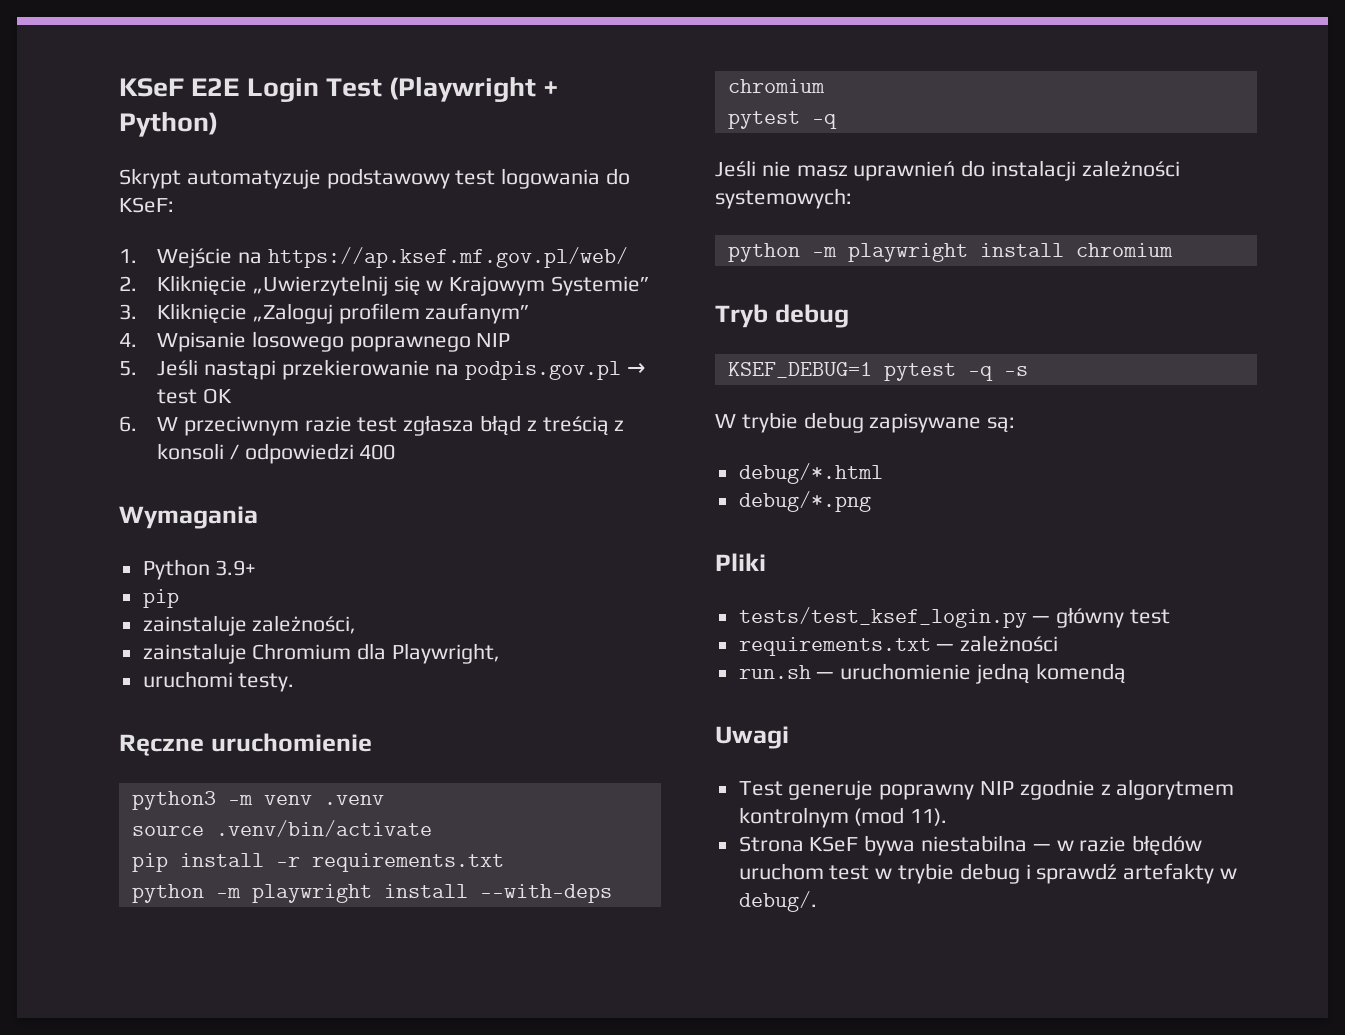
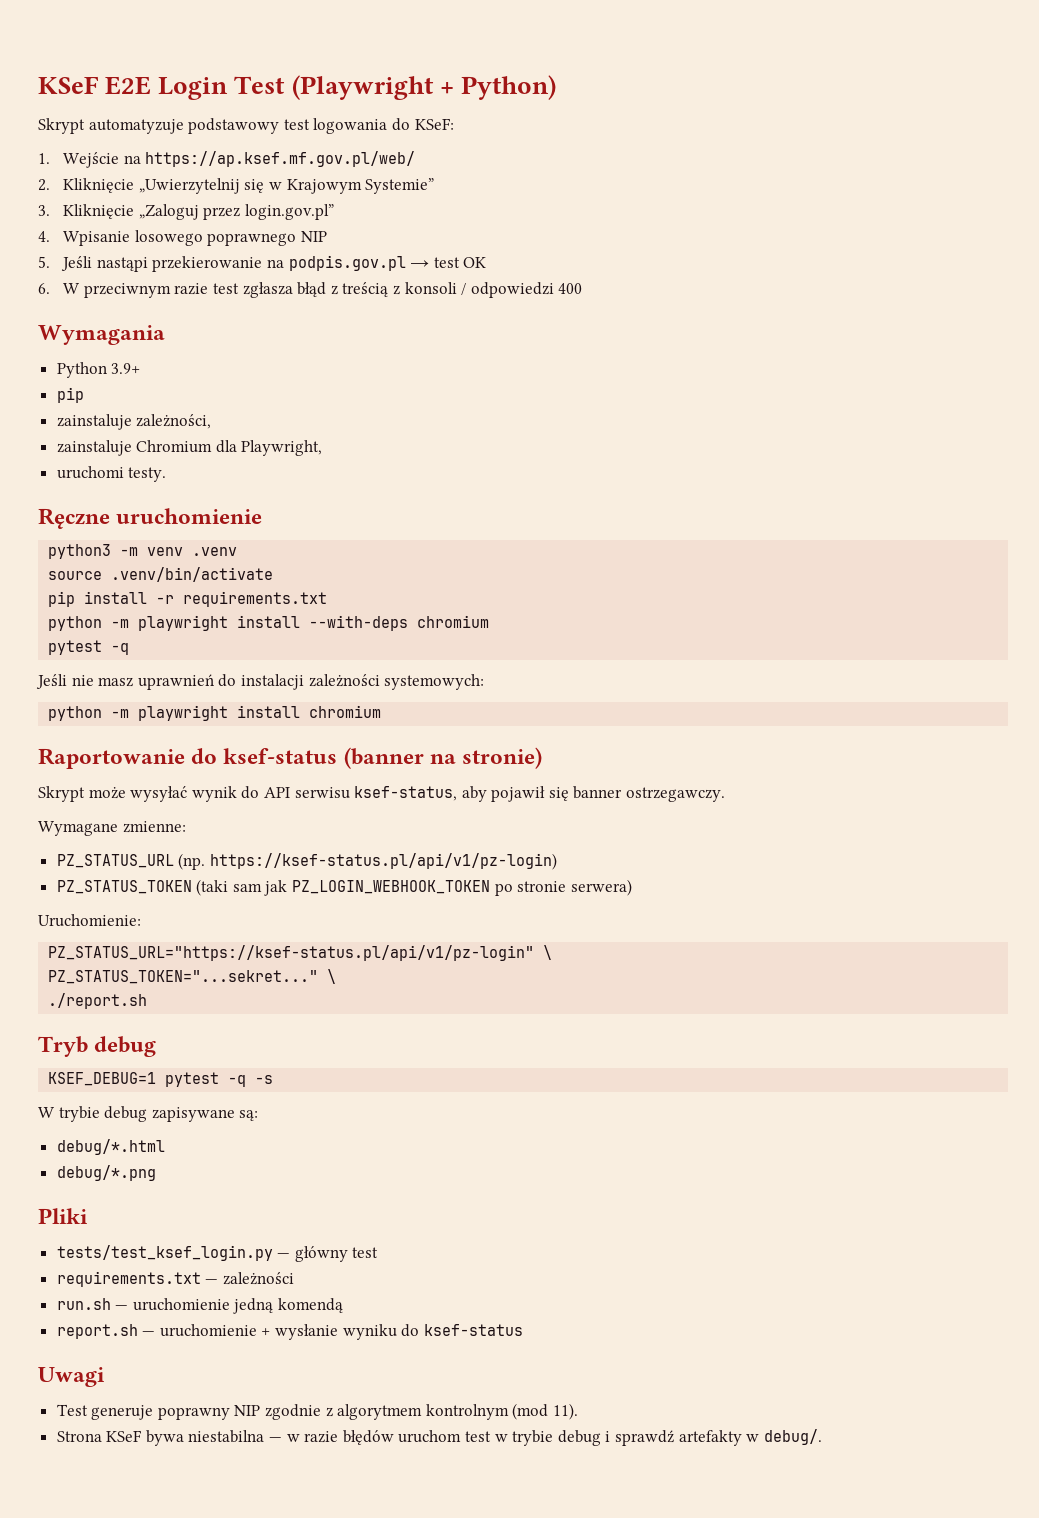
[338,303,531,324] profilem zaufanym” -> [203,204,334,220] przez login.gov.pl”
(1173, 250) none -> [38,747,543,769] [38,786,726,802] [38,821,186,836] [56,853,557,870] [56,879,632,896] [38,914,141,927] [48,945,553,961] [48,969,337,984] [48,993,148,1009] // Raportowanie do ksef-status (banner na stronie) // Skrypt może wysyłać wynik do API serwisu ksef-status, aby pojawił się banner ostrzegawczy. // Wymagane zmienne: // PZ_STATUS_URL (np. https://ksef-status.pl/api/v1/pz-login) // PZ_STATUS_TOKEN (taki sam jak PZ_LOGIN_WEBHOOK_TOKEN po stronie serwera) // Uruchomienie: // PZ_STATUS_URL="https://ksef-status.pl/api/v1/pz-login" \ // PZ_STATUS_TOKEN="...sekret..." \ // ./report.sh
(1126, 673) none -> [56,1324,523,1340] // report.sh — uruchomienie + wysłanie wyniku do ksef-status

